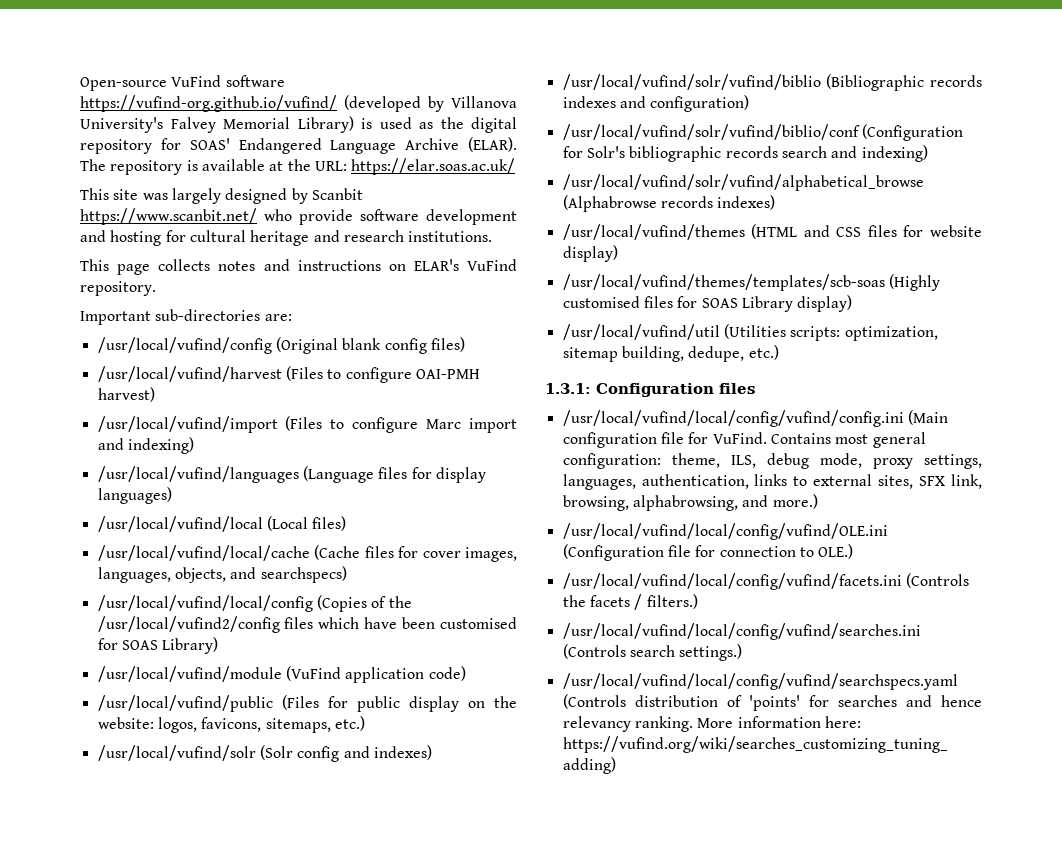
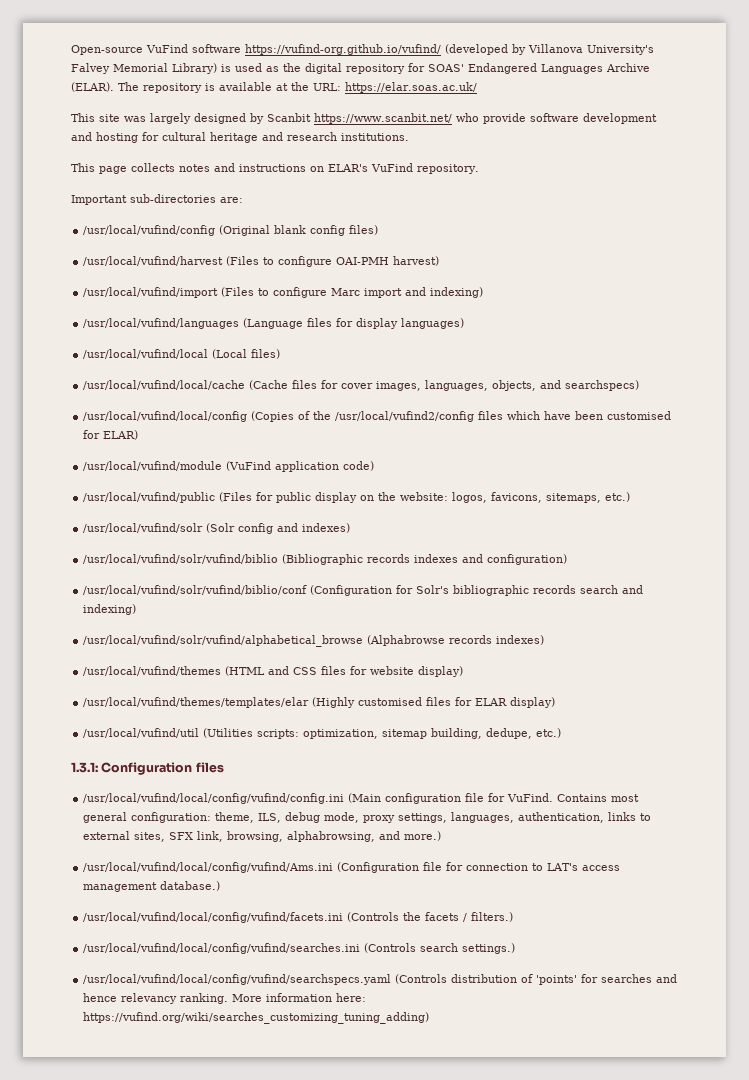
[330,140,397,154] Language -> [541,64,603,74] Languages
[121,637,219,654] SOAS Library) -> [103,430,139,440] ELAR)
[562,274,885,291] /usr/local/vufind/themes/templates/scb-soas -> [83,697,310,708] /usr/local/vufind/themes/templates/elar
[701,296,793,312] SOAS Library -> [475,698,508,706] ELAR
[562,523,888,540] /usr/local/vufind/local/config/vufind/OLE.ini -> [83,862,334,873] /usr/local/vufind/local/config/vufind/Ams.ini
[818,544,854,559] OLE.) -> [547,863,621,871] [83,881,221,892] LAT's access management database.)

